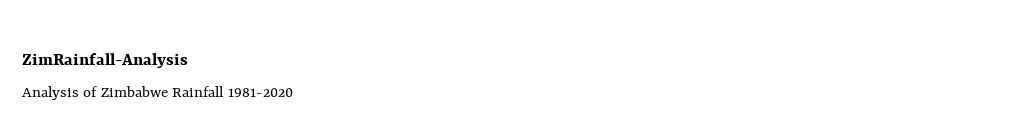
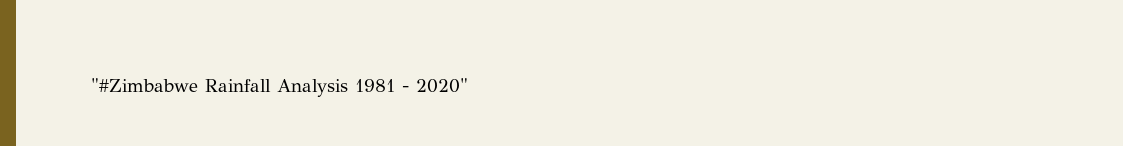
[22,53,188,68] [22,86,293,100] ZimRainfall-Analysis // Analysis of Zimbabwe Rainfall 1981-2020 -> [91,78,468,97] "#Zimbabwe Rainfall Analysis 1981 - 2020"

